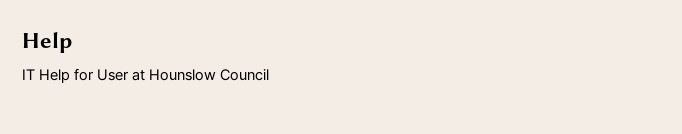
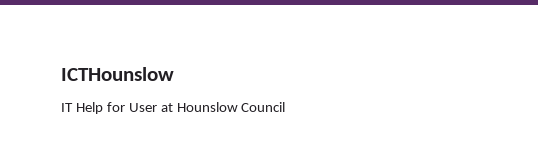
[22,32,72,53] Help -> [61,67,174,81] ICTHounslow

